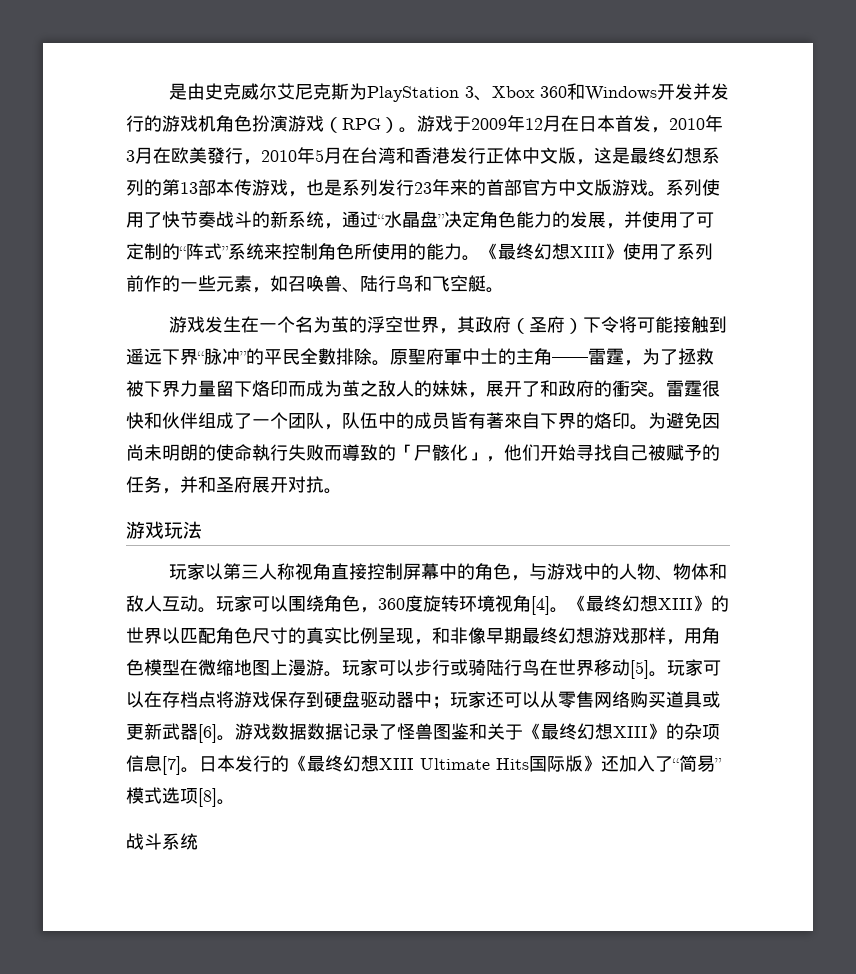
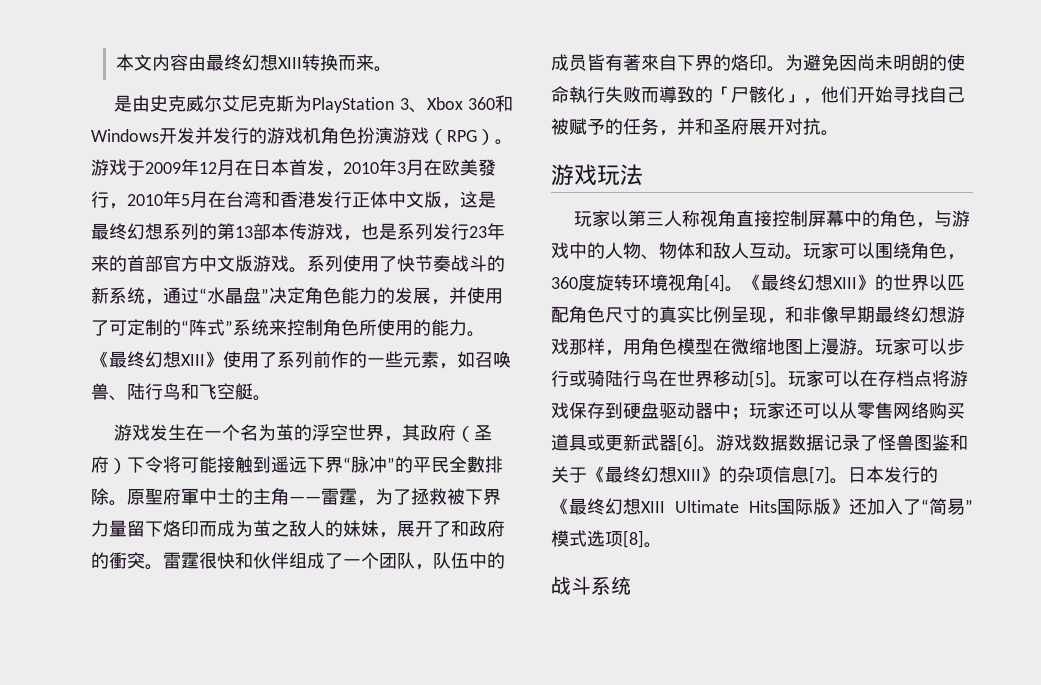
(169, 91) none -> [115,54,392,72] 本文内容由最终幻想XIII转换而来。 //

